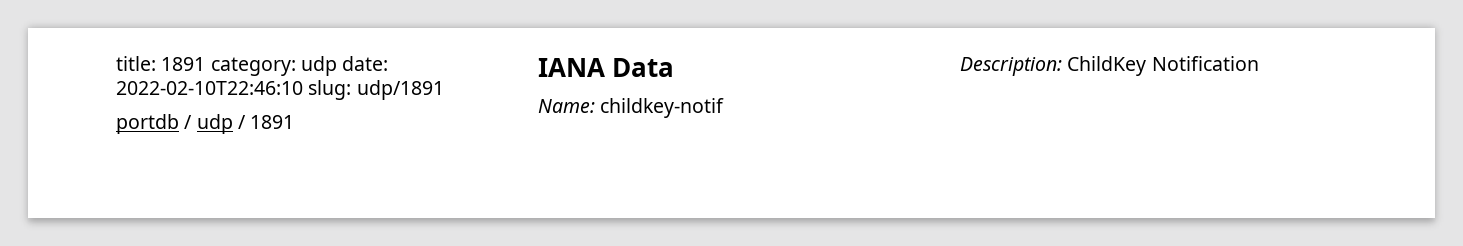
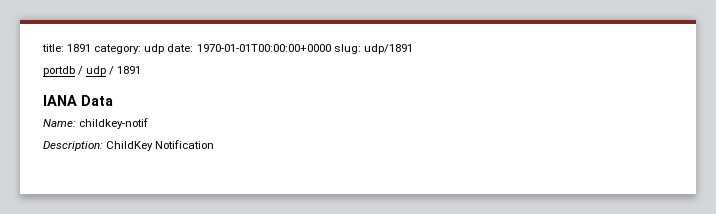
[116,81,303,95] 2022-02-10T22:46:10 -> [196,44,331,52] 1970-01-01T00:00:00+0000

